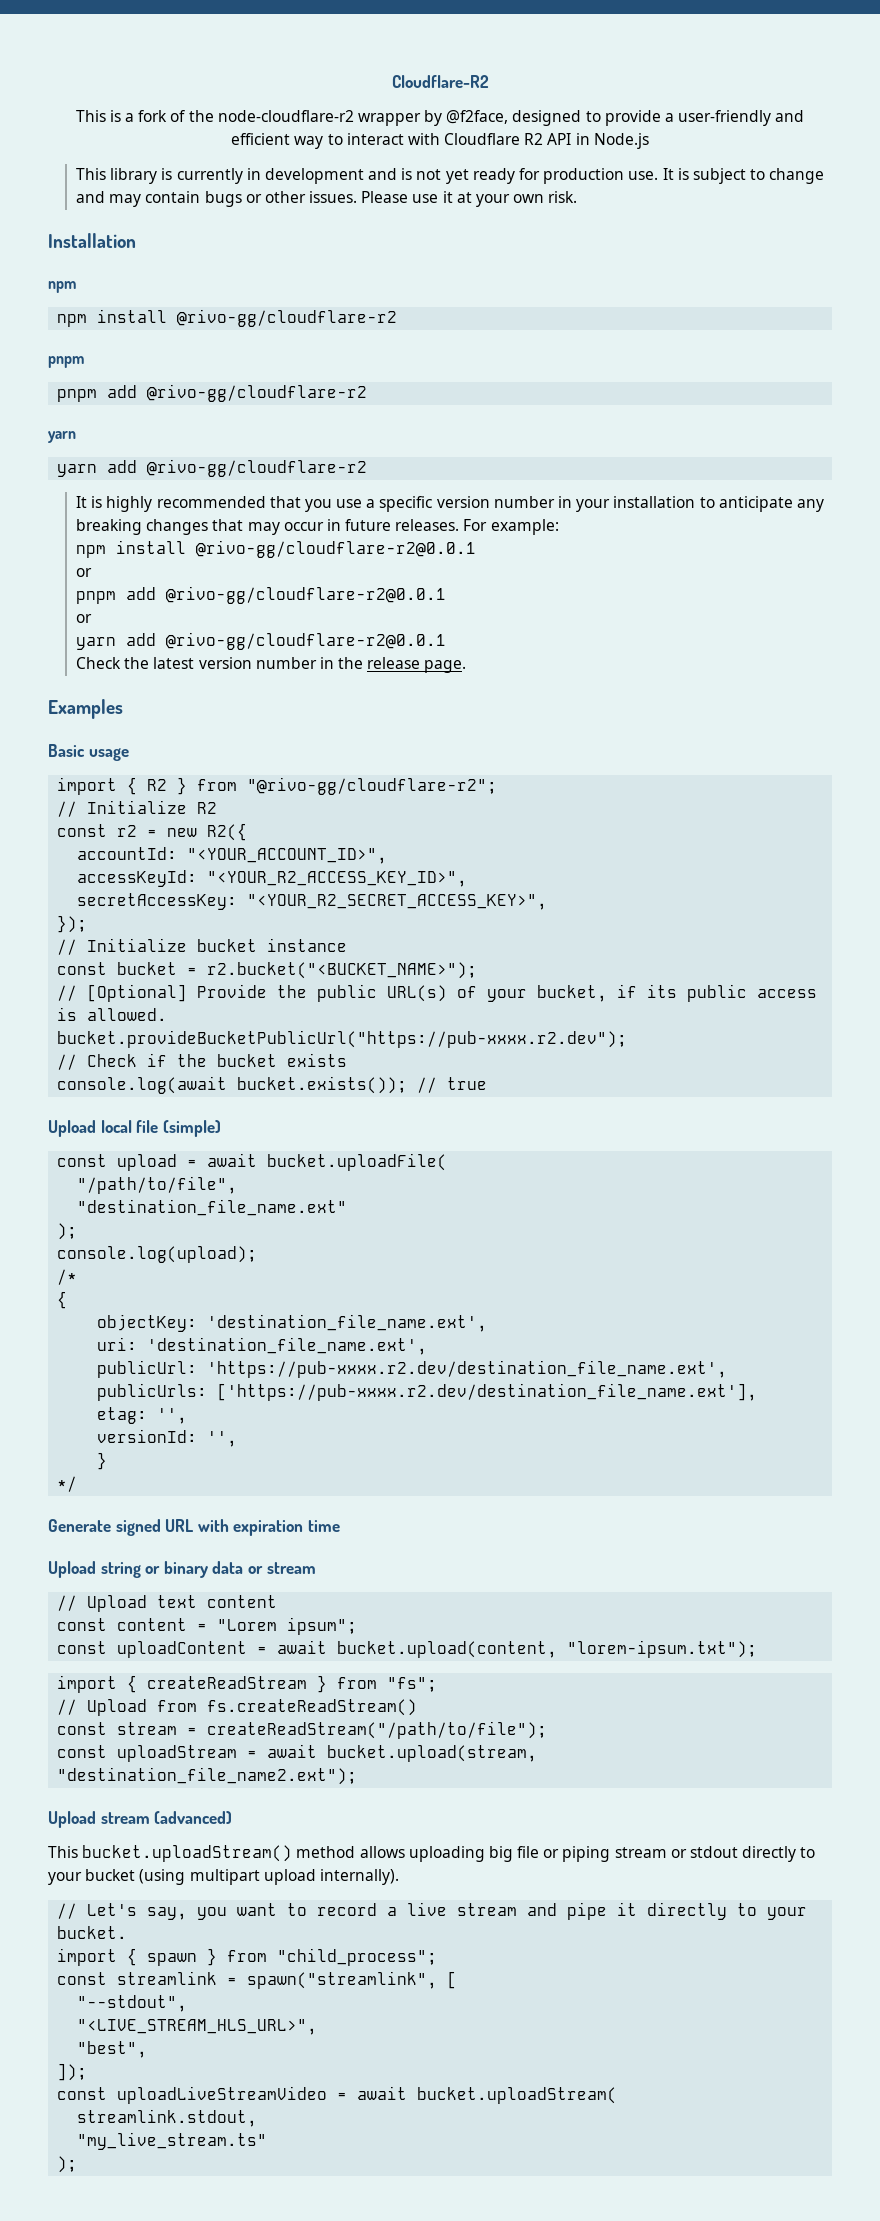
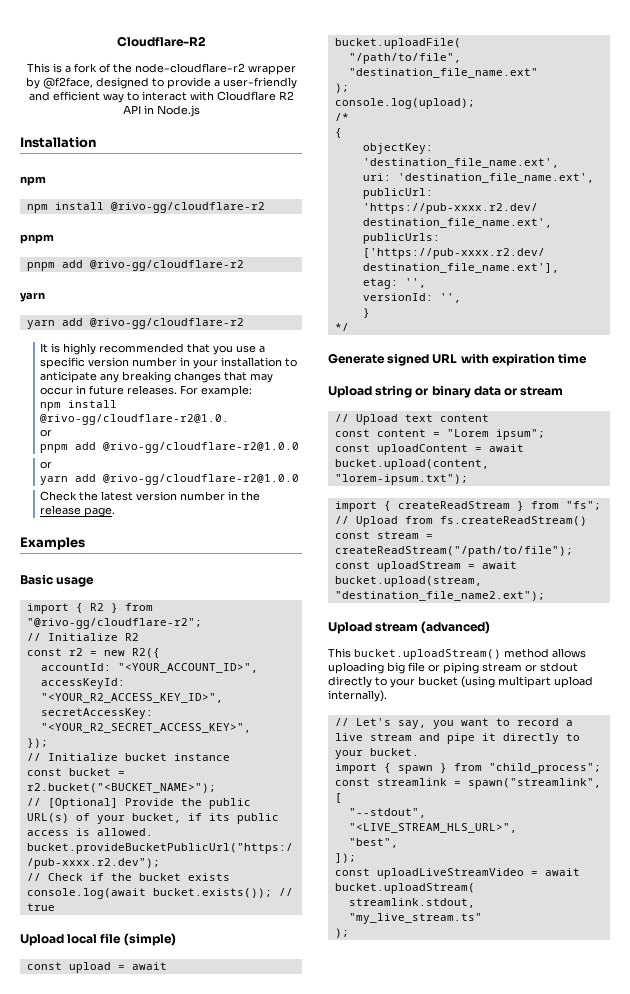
[75,168,825,184] [75,191,578,207] // This library is currently in development and is not yet ready for production use. It is subject to change and may contain bugs or other issues. Please use it at your own risk. -> (200, 111) none
[195,540,476,558] @rivo-gg/cloudflare-r2@0.0.1 -> [40,414,230,425] @rivo-gg/cloudflare-r2@1.0.
[165,586,446,604] @rivo-gg/cloudflare-r2@0.0.1 -> [103,442,300,453] @rivo-gg/cloudflare-r2@1.0.0
[165,632,446,650] @rivo-gg/cloudflare-r2@0.0.1 -> [103,474,300,485] @rivo-gg/cloudflare-r2@1.0.0

